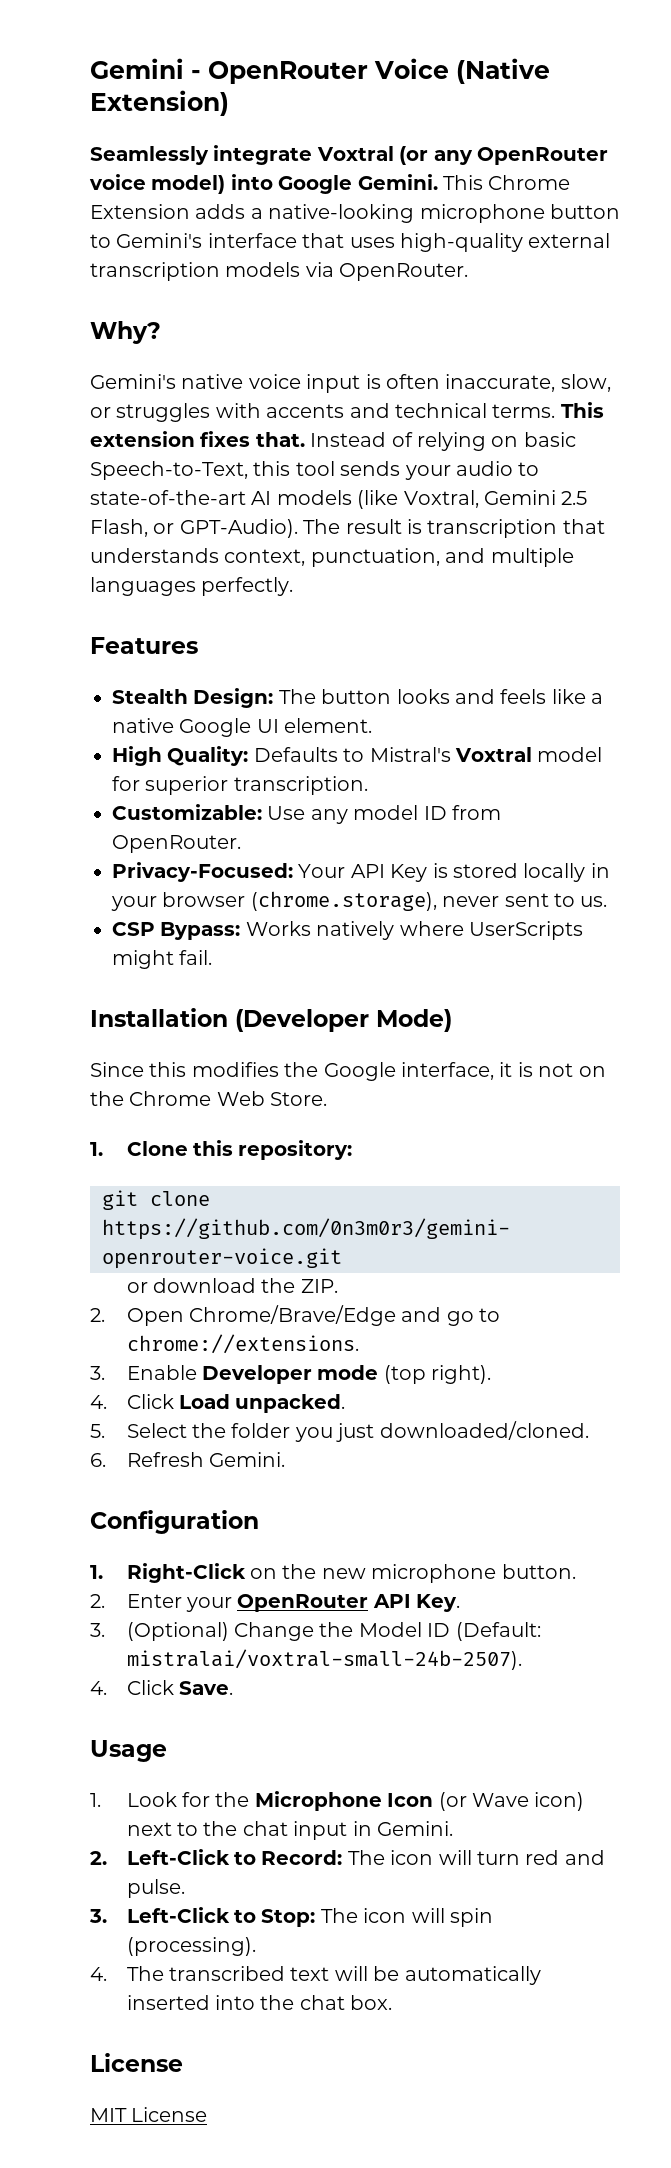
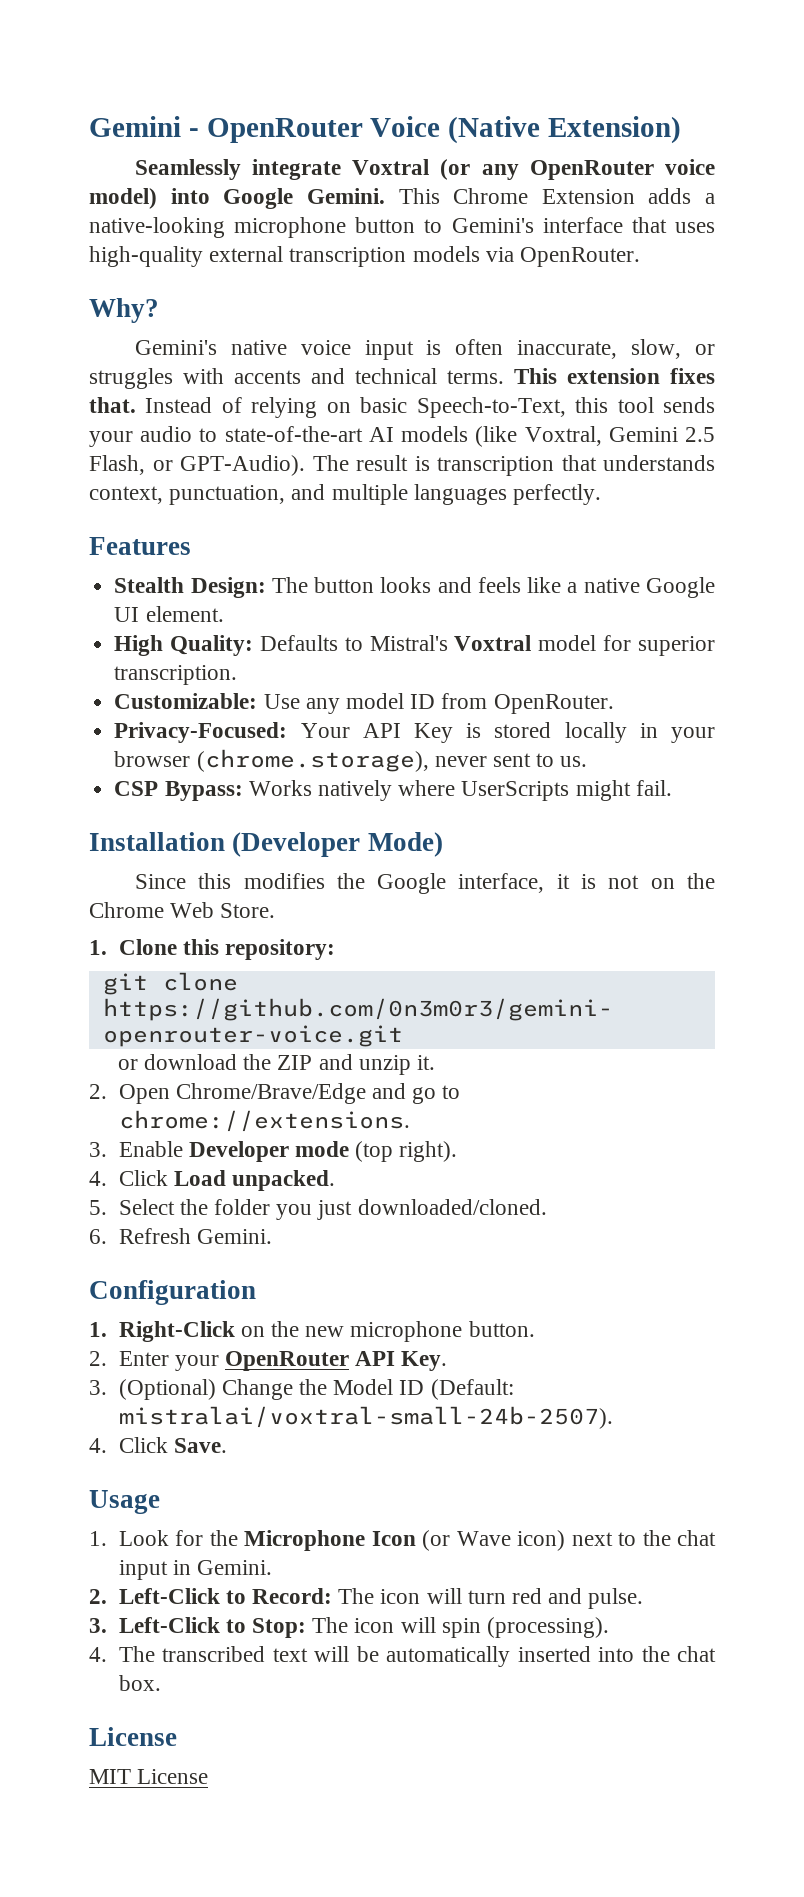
[300,1279,338,1293] ZIP. -> [277,1054,435,1075] ZIP and unzip it.

